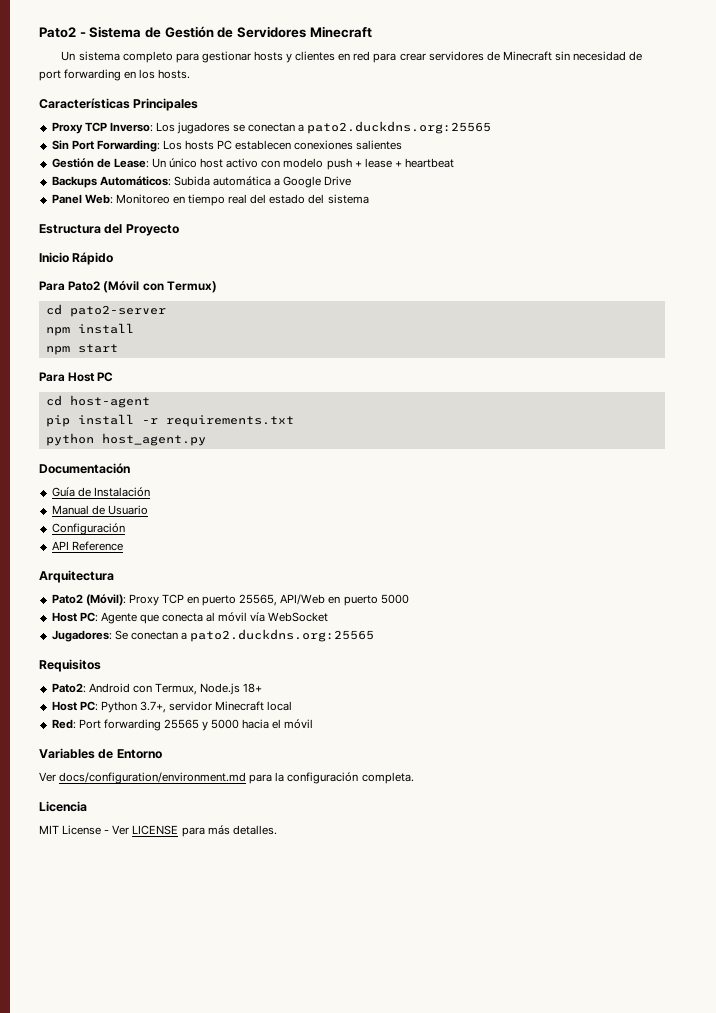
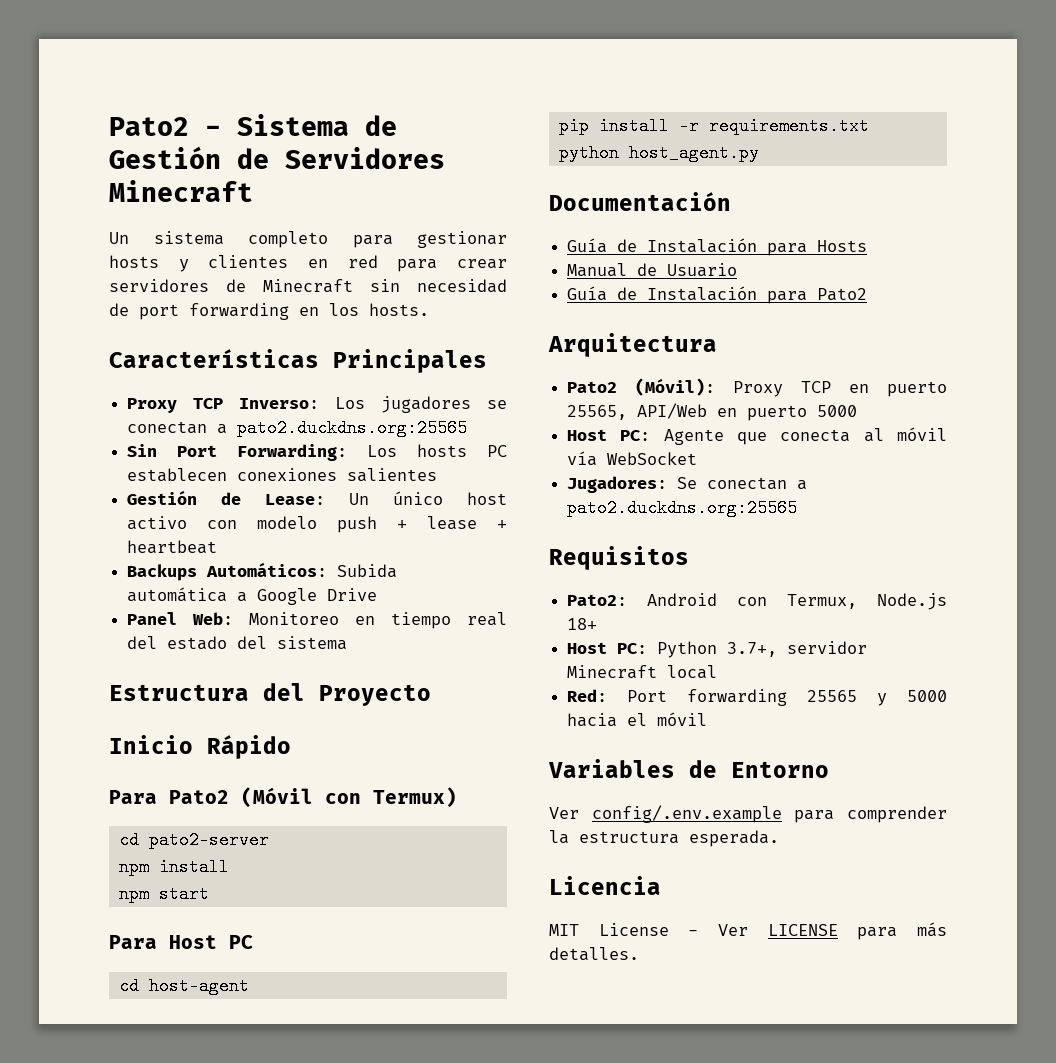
(150, 492) none -> [767,240,868,256] para Hosts
[51,523,125,535] [51,541,123,551] Configuración // API Reference -> [567,286,868,304] Guía de Instalación para Pato2
[59,772,414,784] docs/configuration/environment.md para la configuración completa. -> [591,805,947,823] [549,830,779,847] config/.env.example para comprender la estructura esperada.

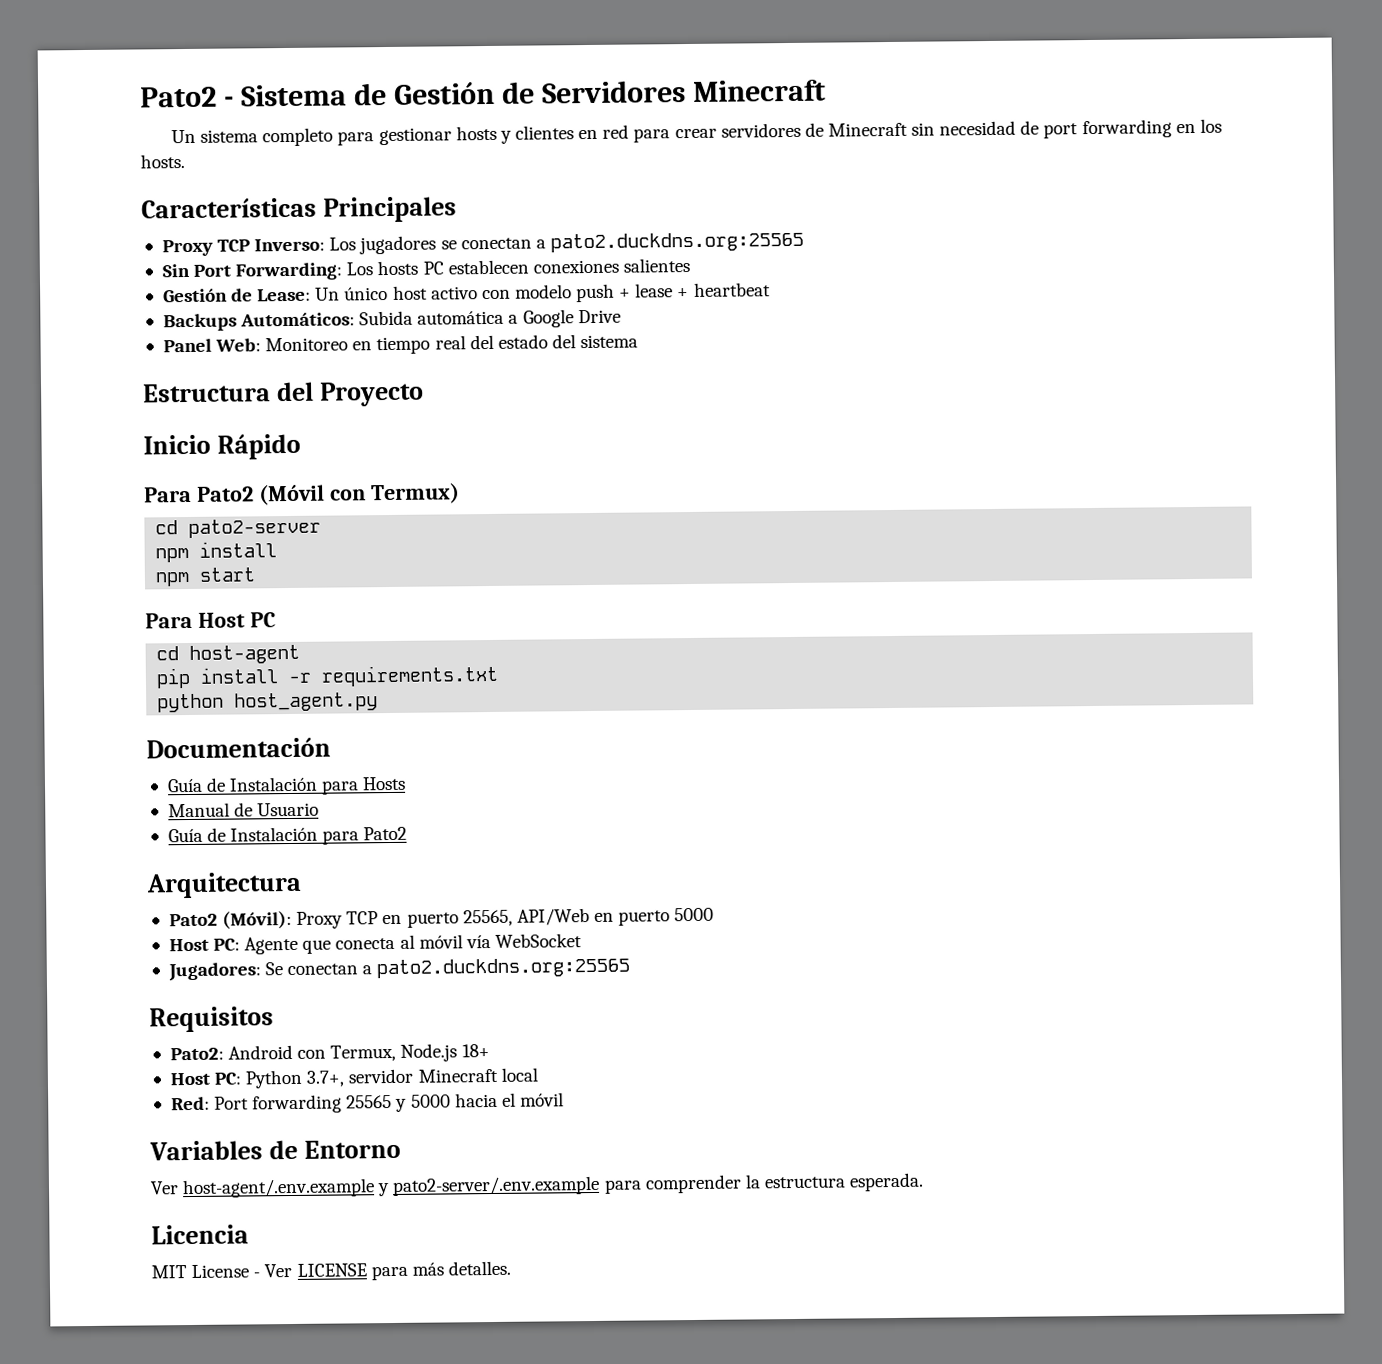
[591,805,782,823] config/.env.example -> [182,1175,601,1199] host-agent/.env.example y pato2-server/.env.example

